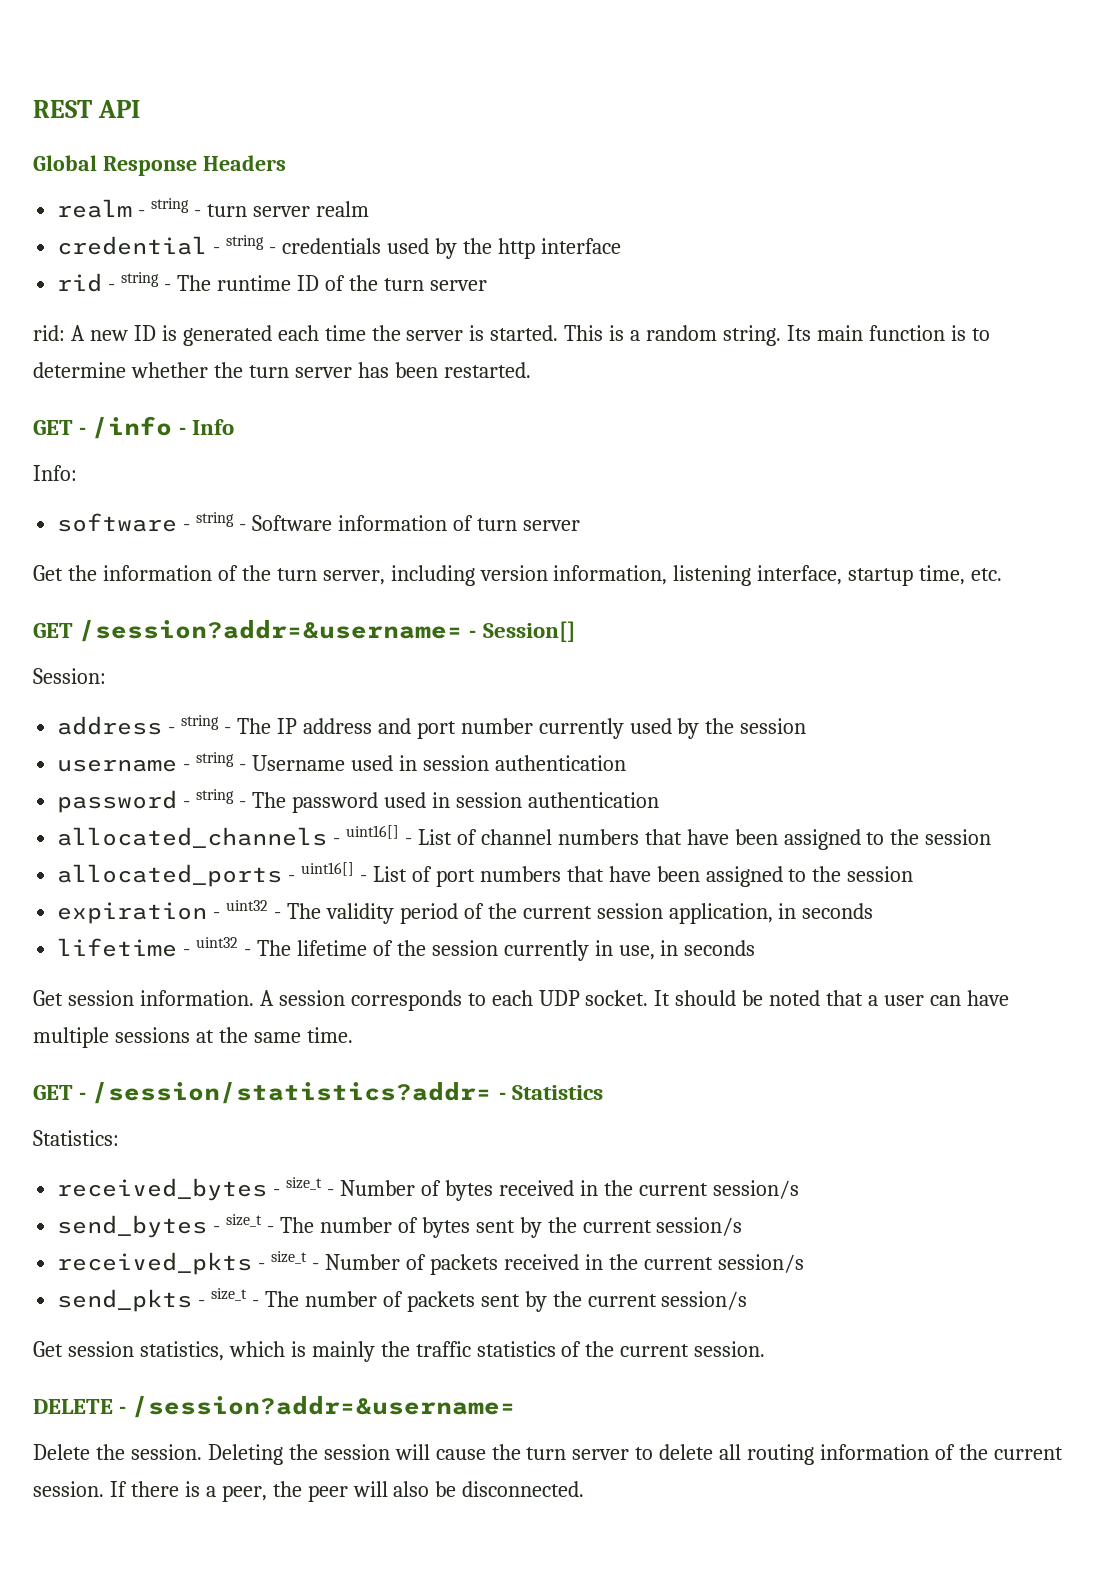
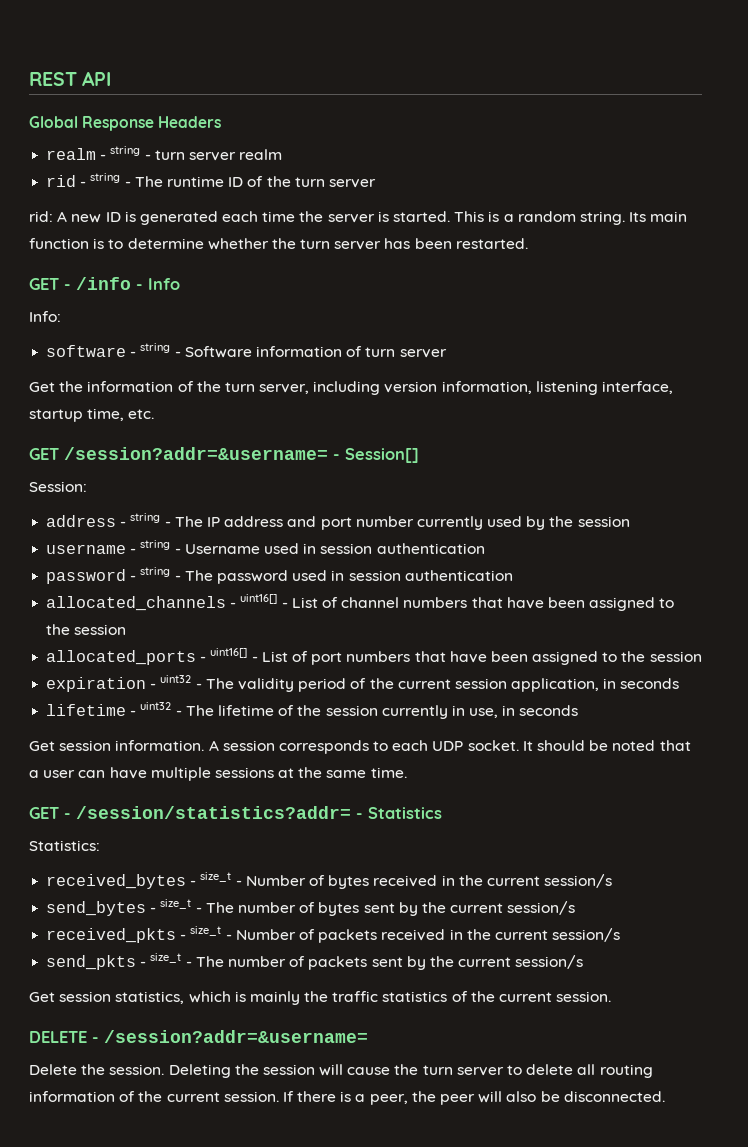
[57,235,621,259] // credential - string - credentials used by the http interface -> (283, 154) none

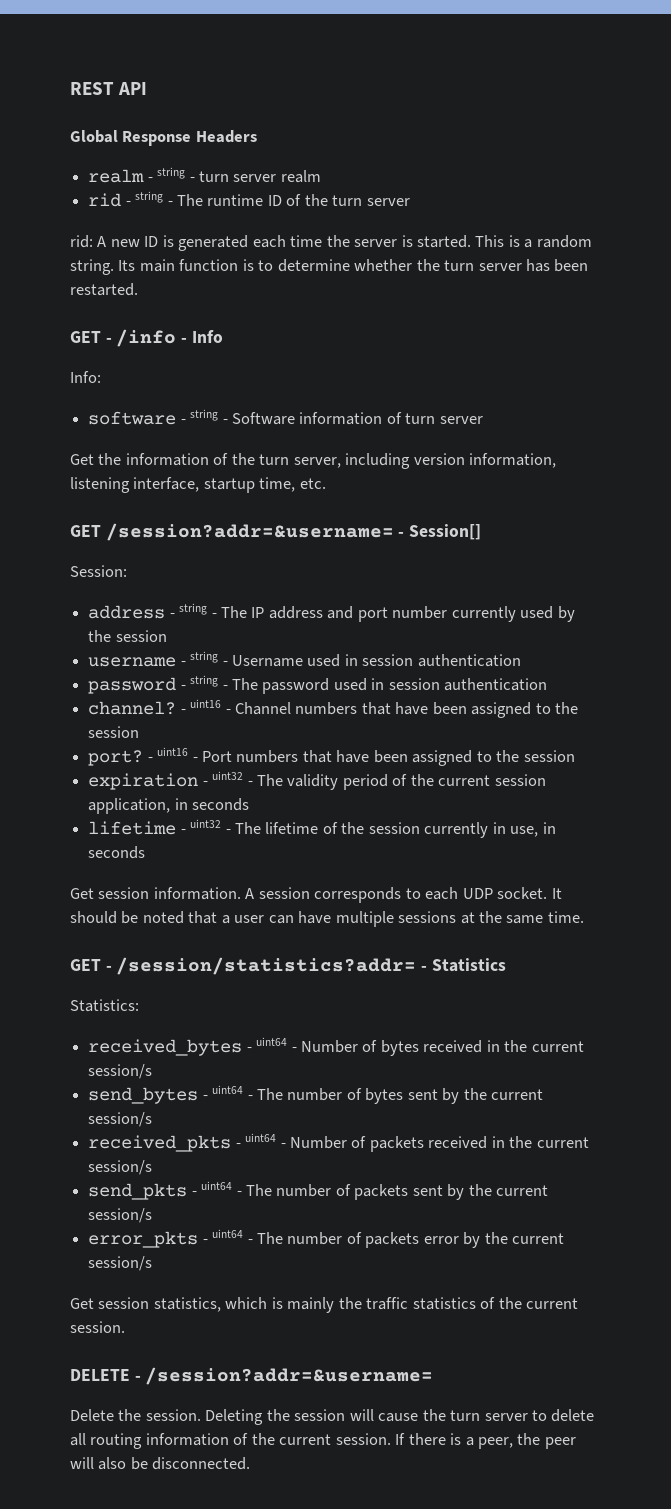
[46,594,675,611] [46,624,127,635] [46,648,343,665] allocated_channels - uint16[] - List of channel numbers that have been assigned to the session // allocated_ports - uint16[] - List of port -> [88,701,186,715] [190,699,222,708] [225,702,579,718] [88,726,140,738] [88,750,153,766] [157,747,189,756] [192,751,232,762] channel? - uint16 - Channel numbers that have been assigned to the session // port? - uint16 - Port
[200,872,232,882] size_t -> [256,1037,288,1046] uint64
[160,899,192,909] size_t -> [212,1085,244,1094] uint64
[190,926,222,936] size_t -> [245,1133,277,1142] uint64
[150,953,182,963] size_t -> [201,1181,233,1190] uint64
(584, 962) none -> [88,1231,208,1248] [212,1229,244,1238] [247,1232,565,1248] [88,1256,153,1271] // error_pkts - uint64 - The number of packets error by the current session/s

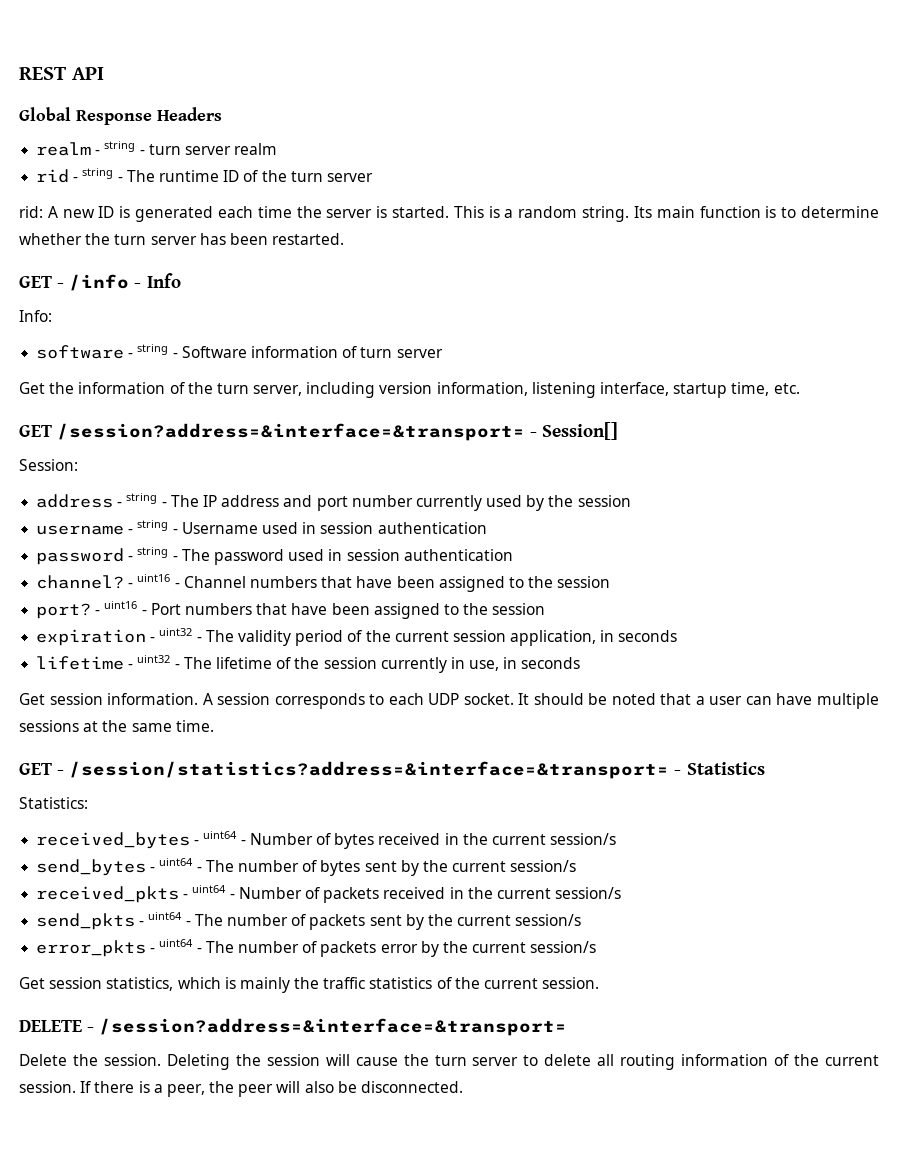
[105,523,394,541] /session?addr=&username= -> [57,423,526,441] /session?address=&interface=&transport=
[116,957,417,975] /session/statistics?addr= -> [69,761,670,779] /session/statistics?address=&interface=&transport=
[145,1367,434,1385] /session?addr=&username= -> [99,1018,568,1036] /session?address=&interface=&transport=

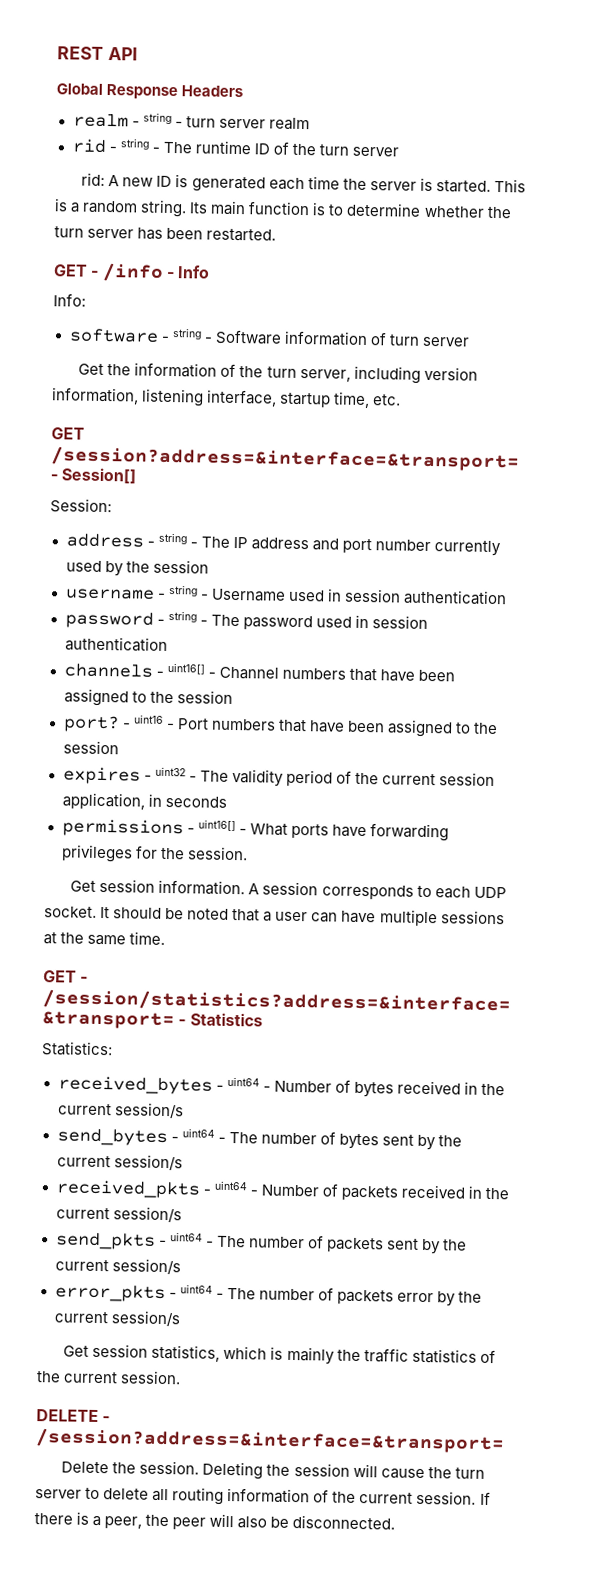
[36,575,134,589] [137,574,171,582] channel? - uint16 -> [63,662,205,678] channels - uint16[]
[36,629,147,646] expiration -> [62,766,141,785] expires
[36,656,134,670] [137,655,171,663] [174,657,581,673] lifetime - uint32 - The lifetime of the session currently in use, in seconds -> [61,818,449,842] [60,844,248,863] permissions - uint16[] - What ports have forwarding privileges for the session.

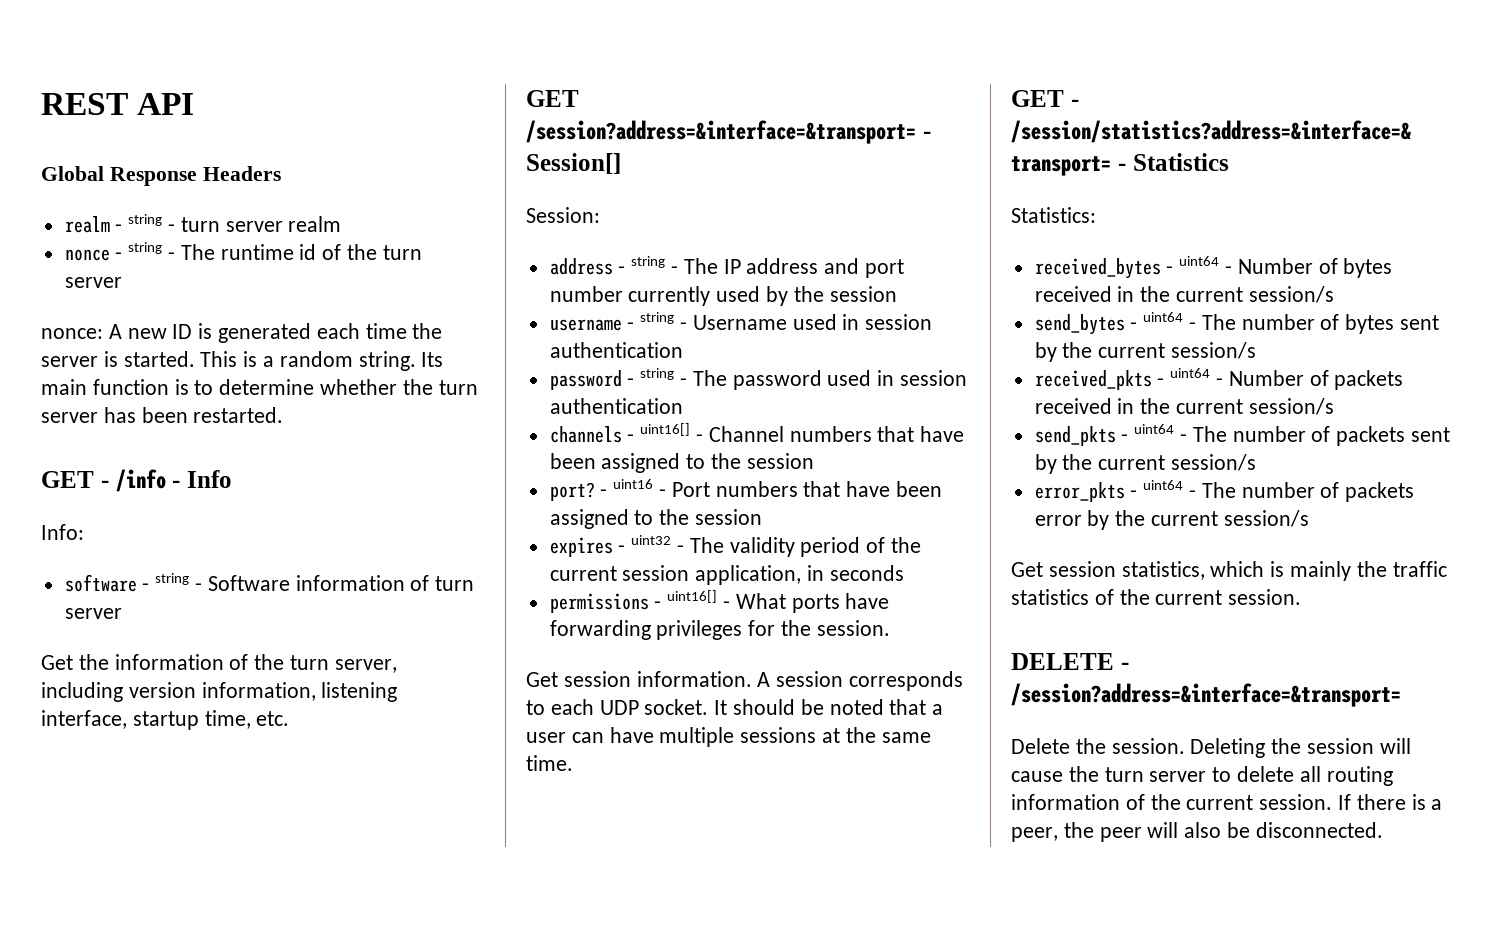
[71,138,107,153] rid -> [64,249,110,261] nonce
[253,143,270,155] ID -> [299,244,317,260] id
[81,172,106,186] rid: -> [41,328,103,339] nonce:

